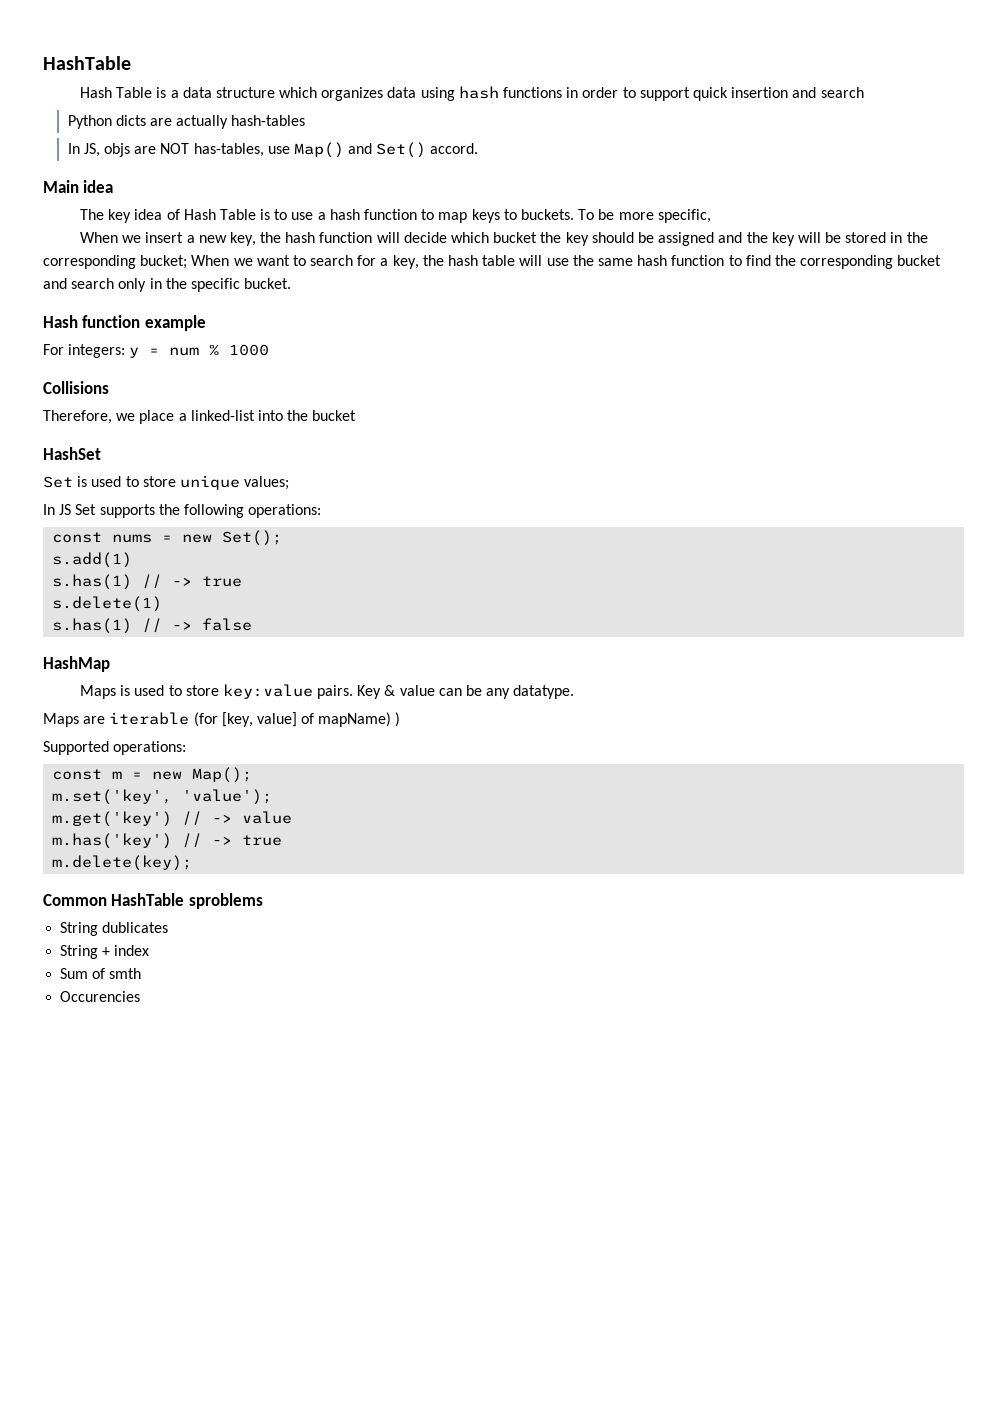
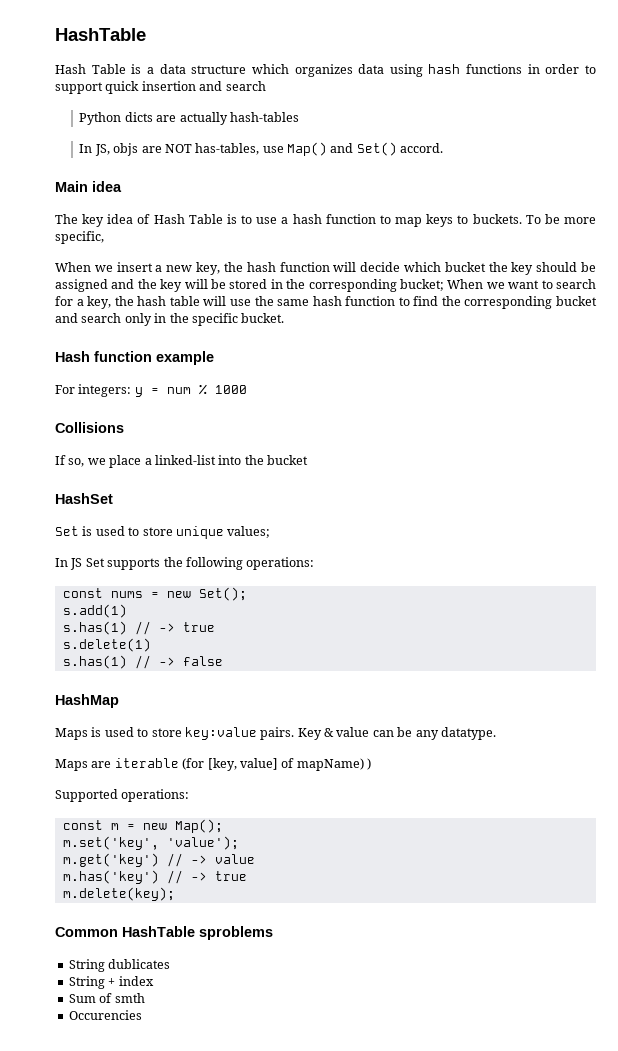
[43,410,112,424] Therefore, -> [55,455,85,467] If so,

